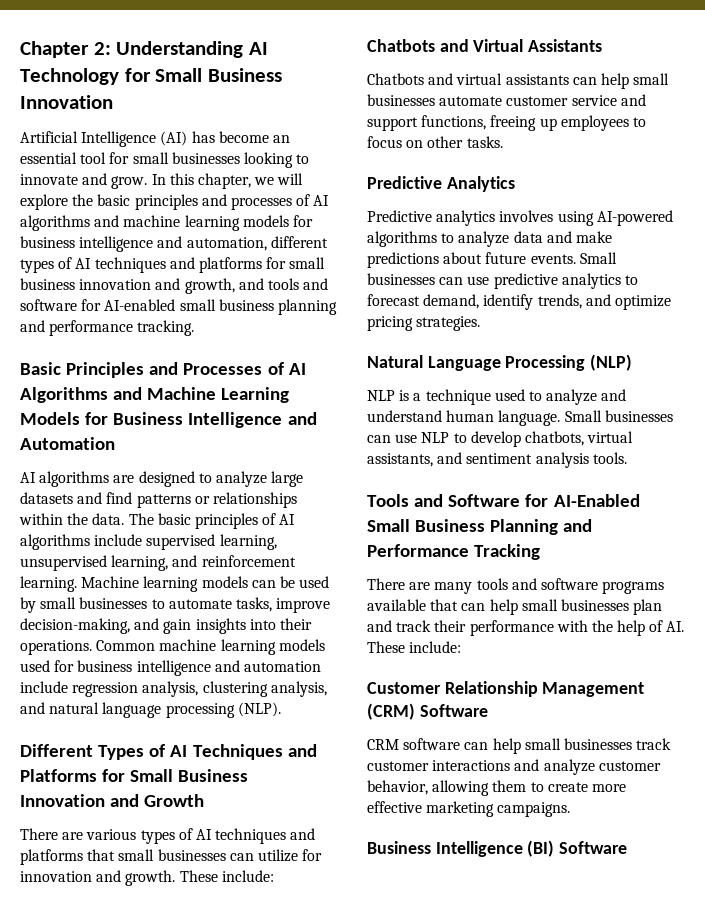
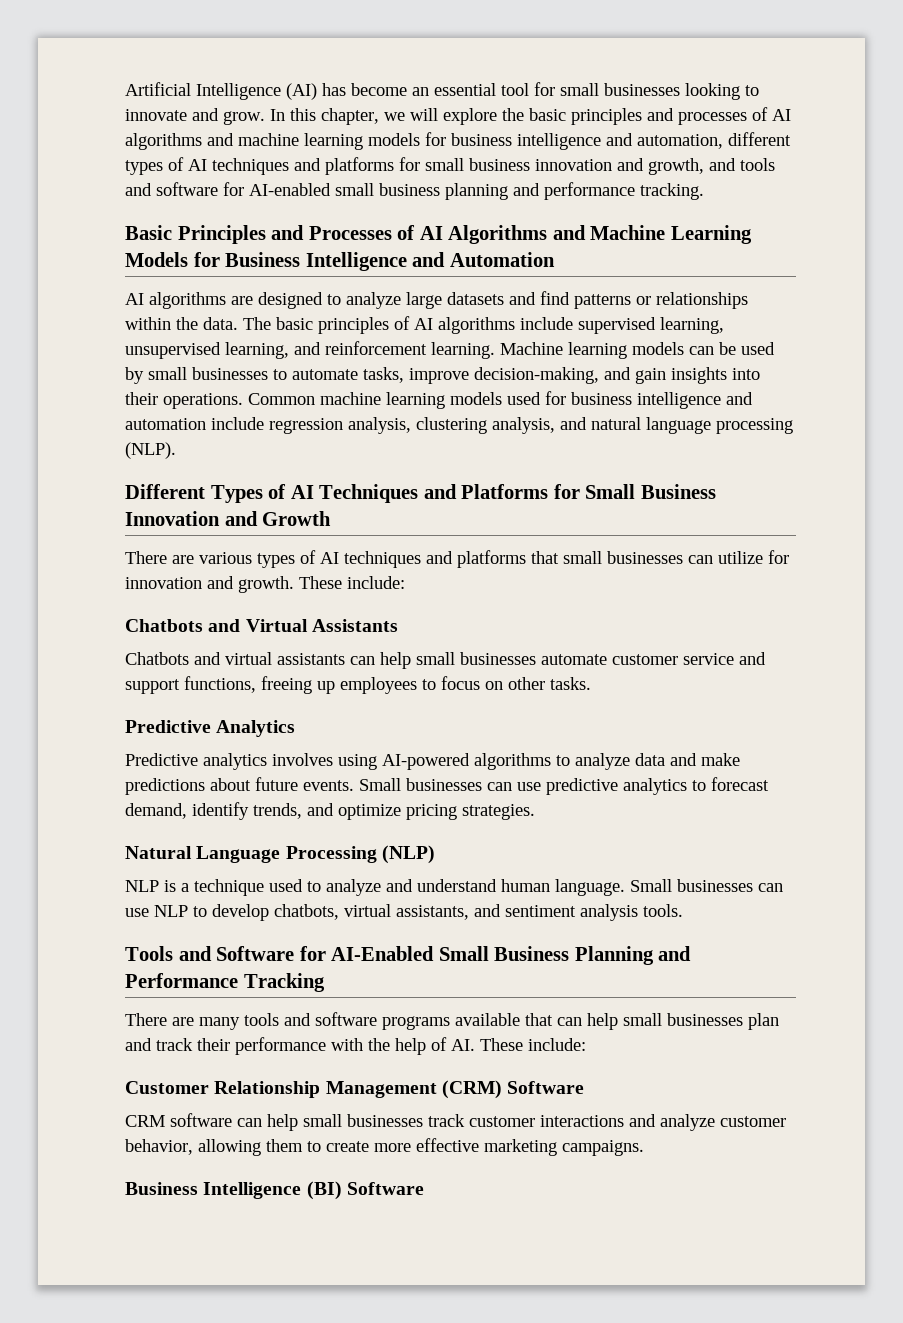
[20,41,268,58] [20,68,282,85] [20,95,113,109] Chapter 2: Understanding AI Technology for Small Business Innovation // -> (125, 89) none

